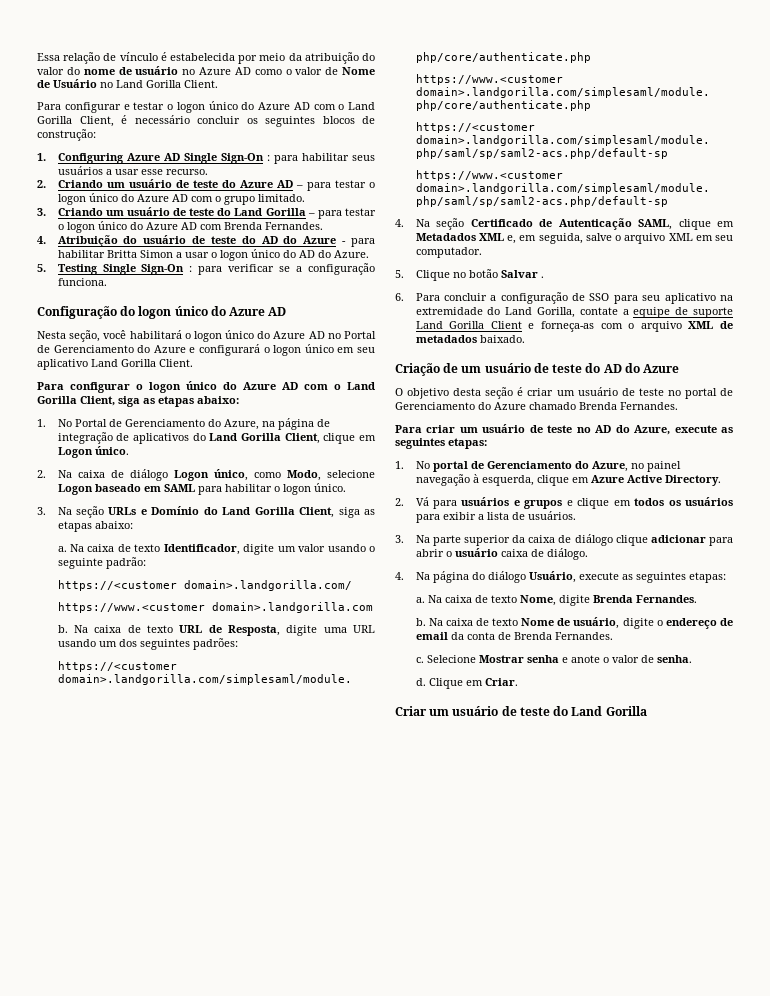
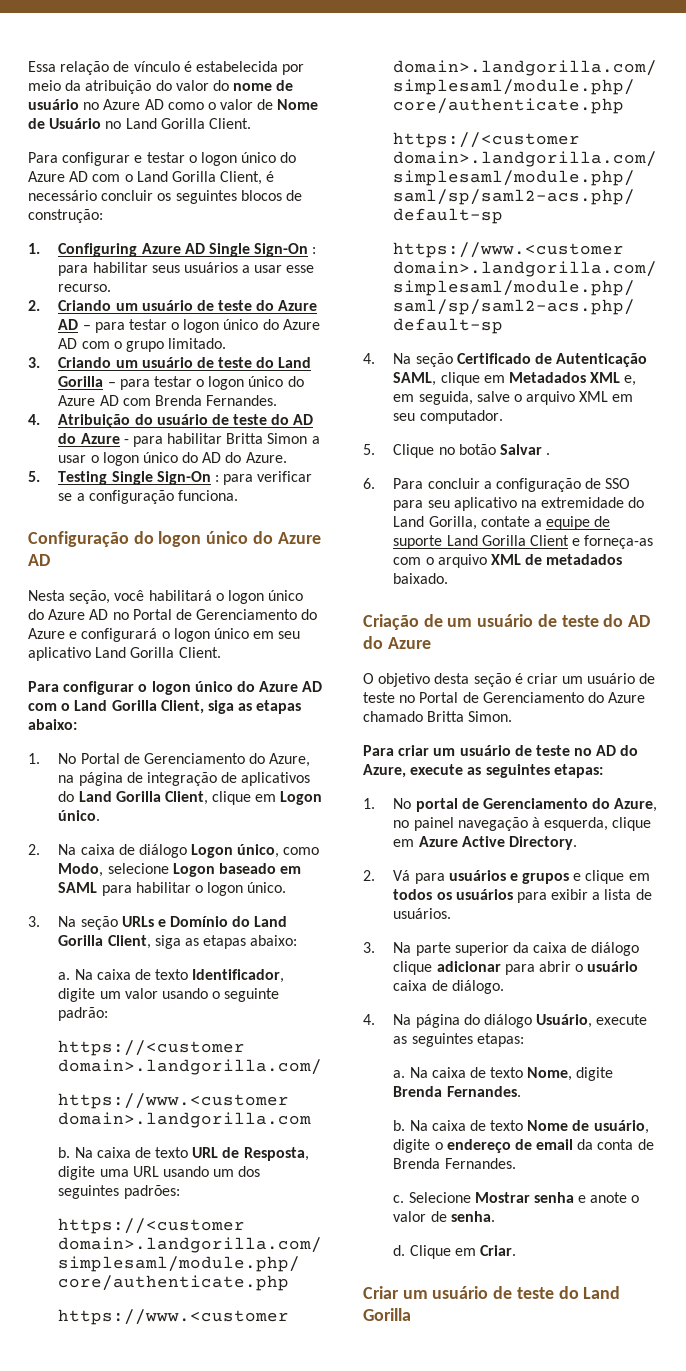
[684,388,717,399] portal -> [419,692,459,703] Portal
[579,402,678,410] Brenda Fernandes. -> [427,711,513,722] Britta Simon.

